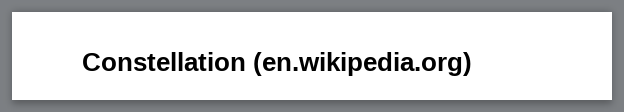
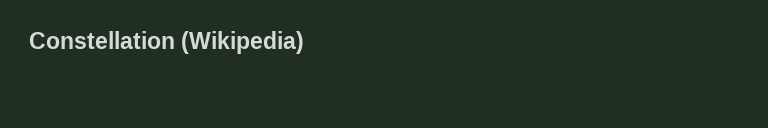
[253,52,473,76] (en.wikipedia.org) -> [181,31,305,54] (Wikipedia)

